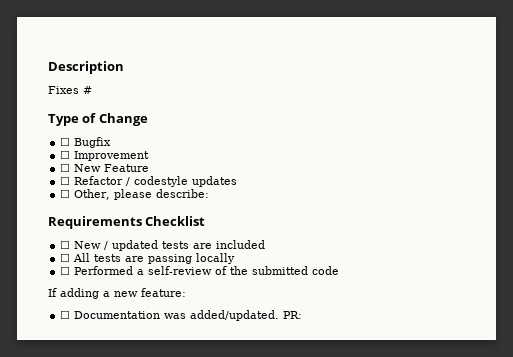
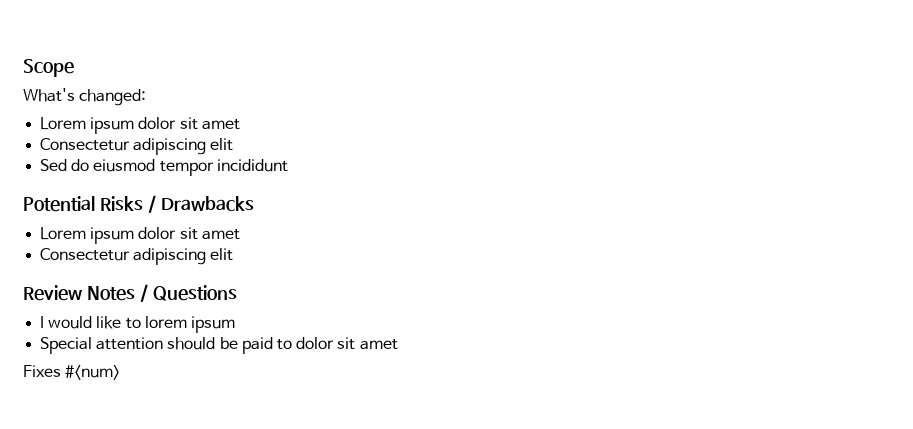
[48,61,124,74] [48,86,92,94] [48,113,148,126] [60,137,112,148] [60,150,150,161] [60,163,150,172] [60,176,238,187] [60,189,210,200] [48,216,206,229] [60,240,266,251] [60,253,236,264] [60,266,340,275] [48,288,186,299] [60,310,303,321] Description // Fixes # // Type of Change // ☐ Bugfix // ☐ Improvement // ☐ New Feature // ☐ Refactor / codestyle updates // ☐ Other, please describe: // Requirements Checklist // ☐ New / updated tests are included // ☐ All tests are passing locally // ☐ Performed a self-review of the submitted code // If adding a new feature: // ☐ Documentation was added/updated. PR: -> [23,59,74,77] [23,88,147,106] [40,117,240,134] [40,138,234,155] [40,159,288,176] [23,195,254,213] [40,227,240,244] [40,248,234,265] [23,284,237,302] [40,316,235,333] [40,337,398,354] [23,365,121,380] Scope // What's changed: // Lorem ipsum dolor sit amet // Consectetur adipiscing elit // Sed do eiusmod tempor incididunt // Potential Risks / Drawbacks // Lorem ipsum dolor sit amet // Consectetur adipiscing elit // Review Notes / Questions // I would like to lorem ipsum // Special attention should be paid to dolor sit amet // Fixes #<num>

